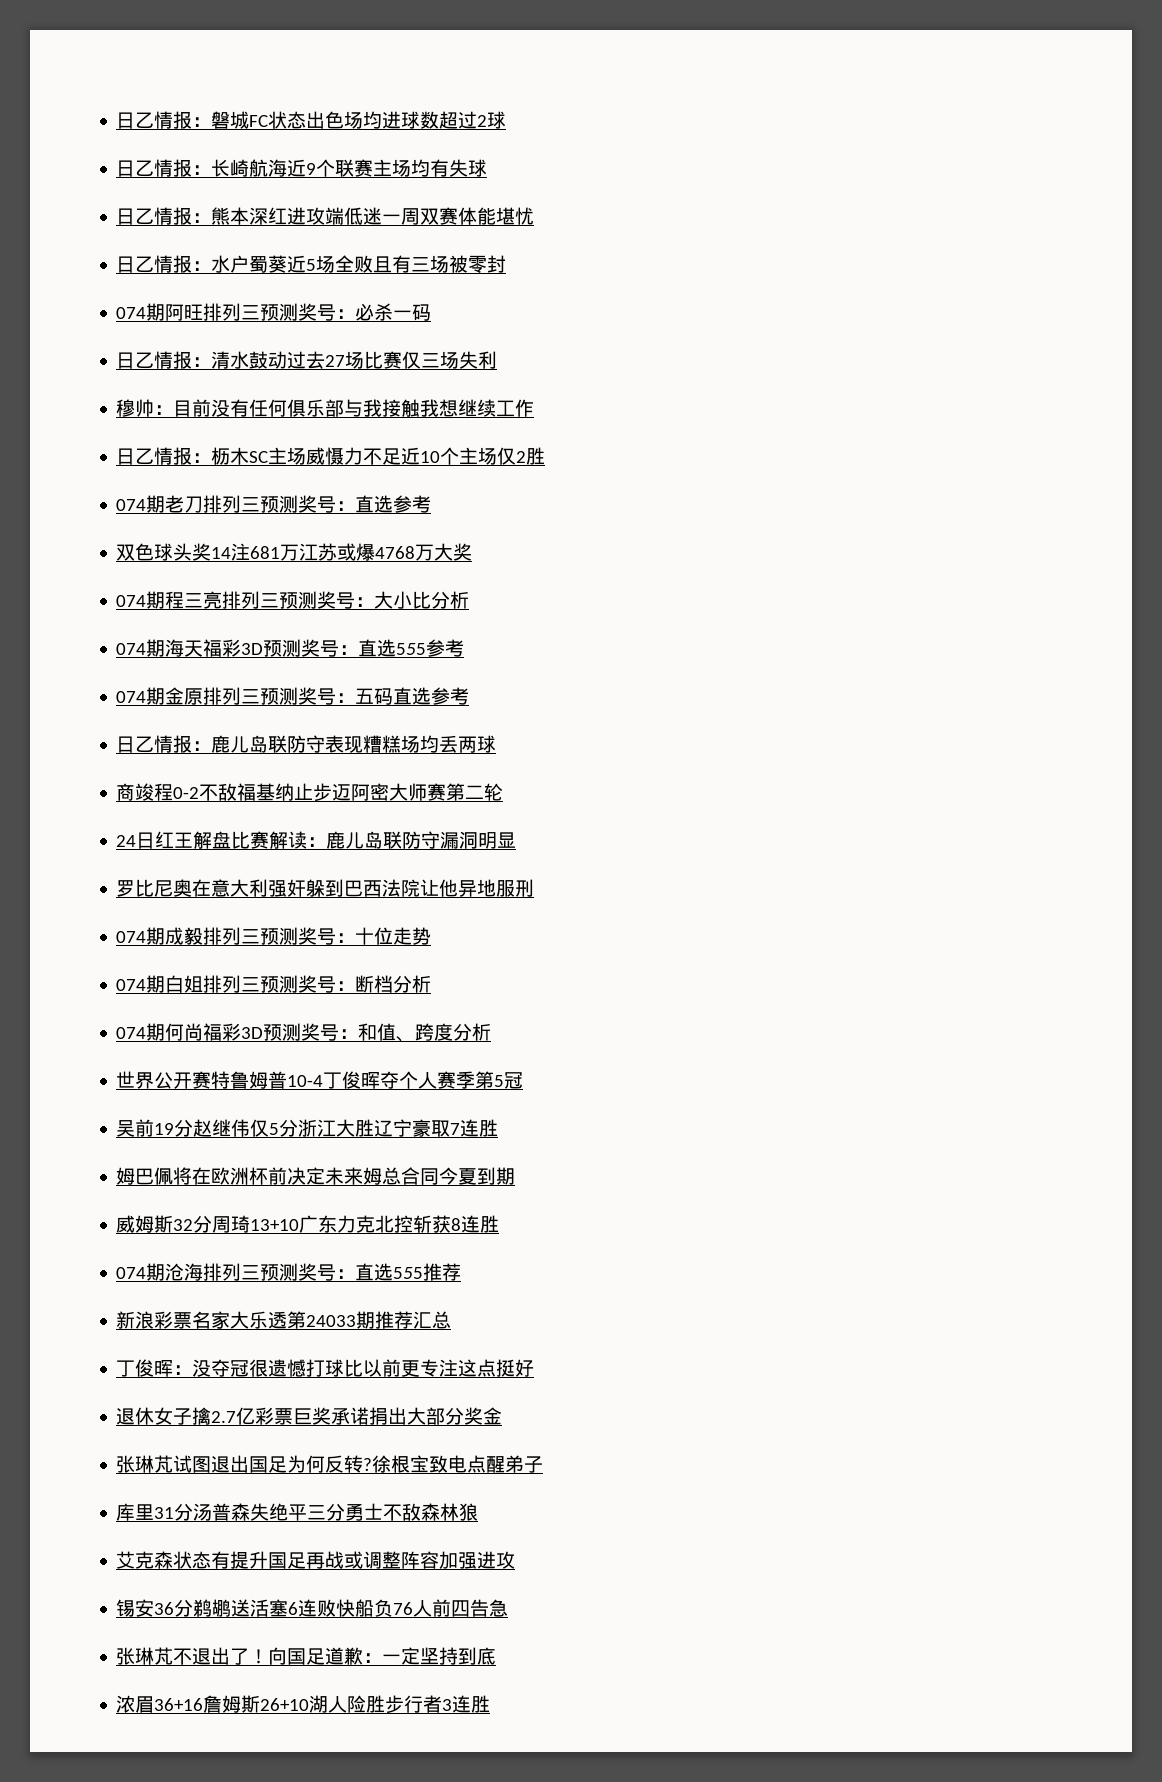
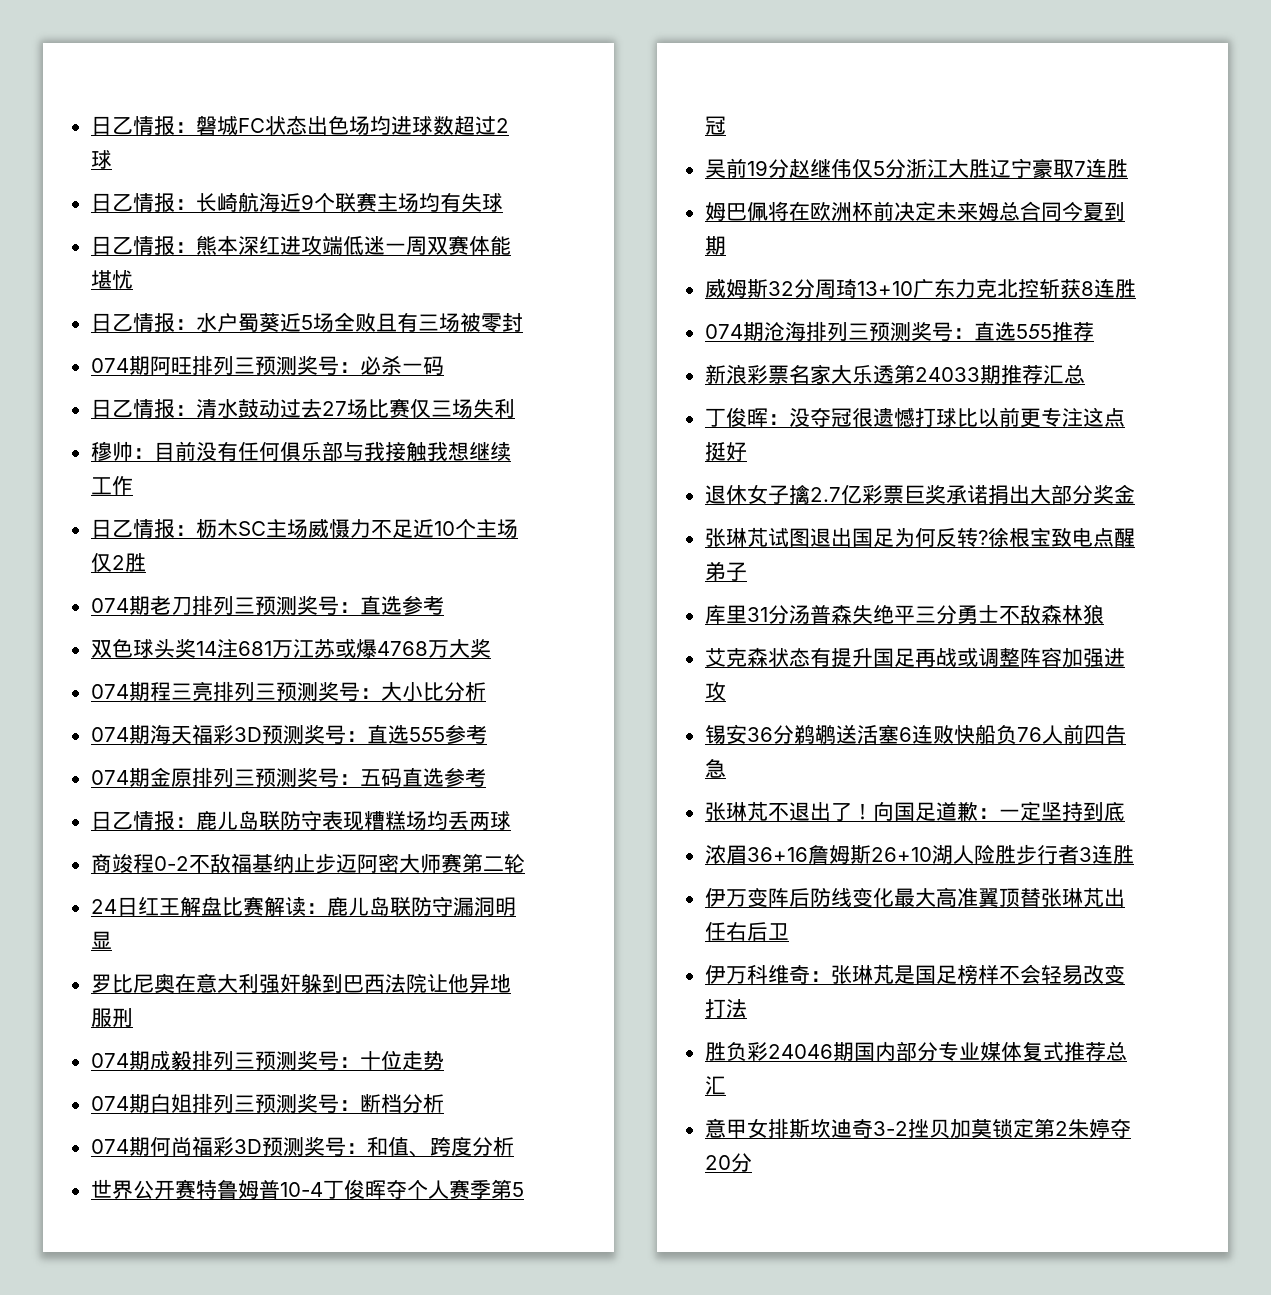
(491, 1704) none -> [704,887,1125,908] [704,922,789,941] [704,964,1125,985] [704,999,747,1018] [704,1041,1127,1062] [704,1076,726,1095] [704,1118,1131,1139] [704,1153,752,1172] // 伊万变阵后防线变化最大高准翼顶替张琳芃出任右后卫 // 伊万科维奇：张琳芃是国足榜样不会轻易改变打法 // 胜负彩24046期国内部分专业媒体复式推荐总汇 // 意甲女排斯坎迪奇3-2挫贝加莫锁定第2朱婷夺20分

